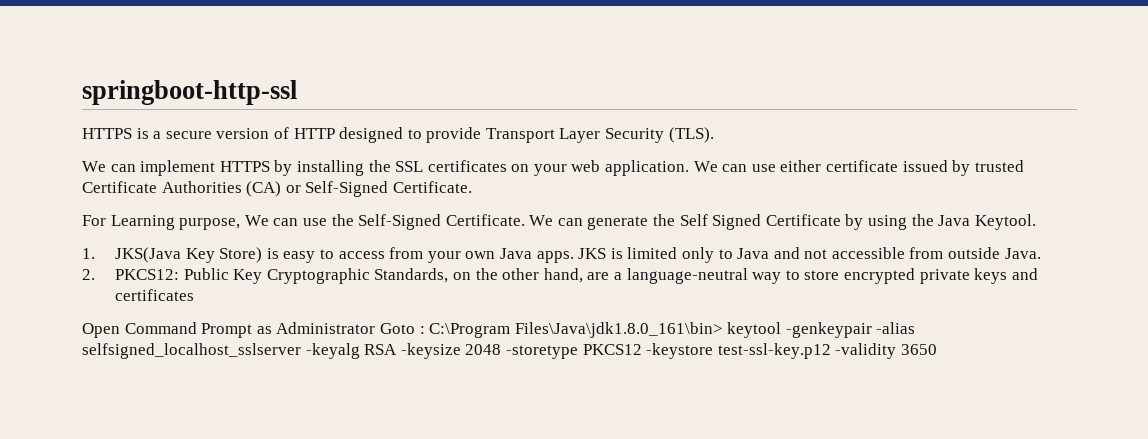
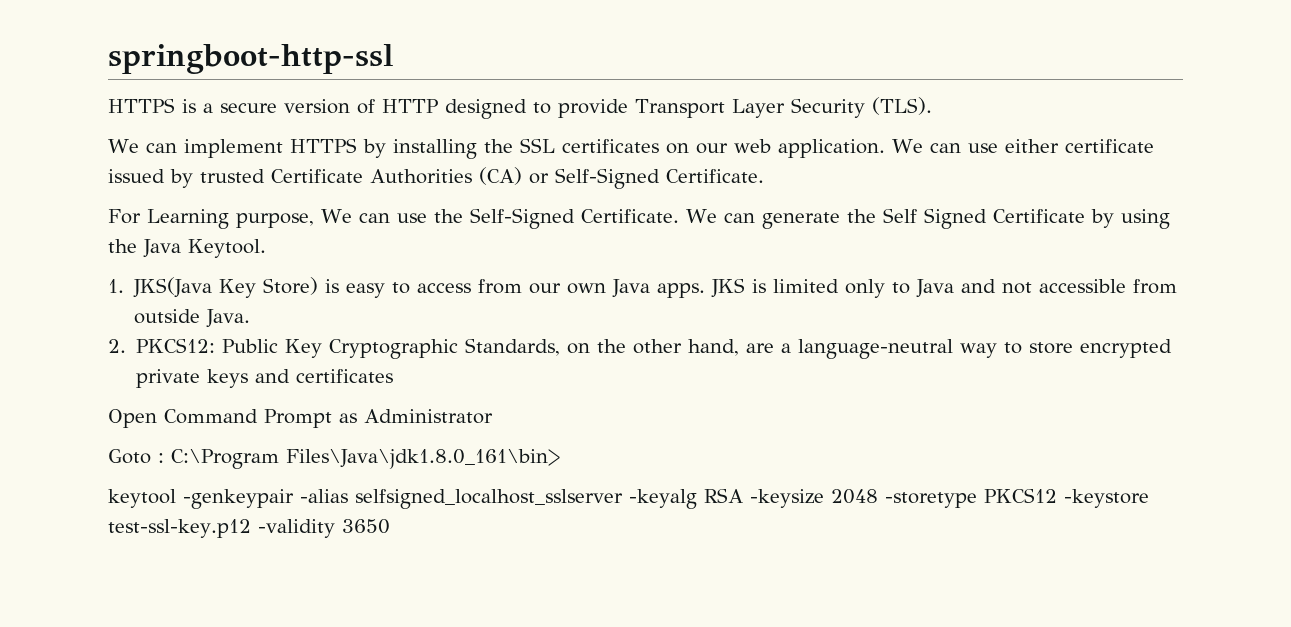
[533,164,567,176] your -> [695,143,728,154] our
[427,251,461,263] your -> [529,283,562,294] our
(376, 328) none -> (493, 416) //
(723, 330) none -> (560, 459) //

